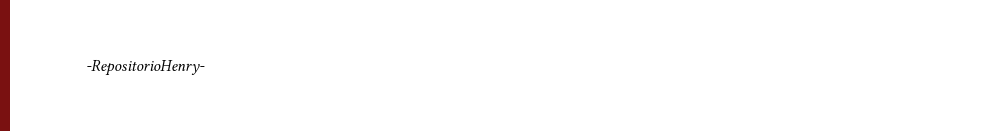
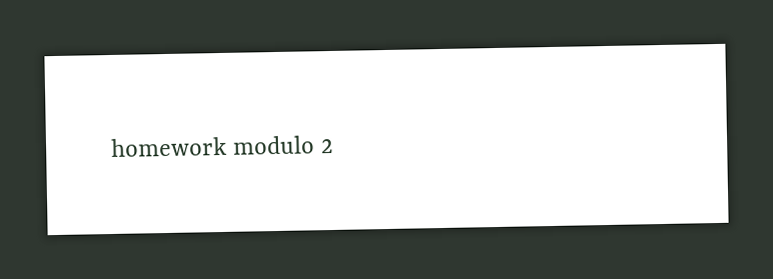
[86,59,205,76] -RepositorioHenry- -> [110,135,335,157] homework modulo 2

